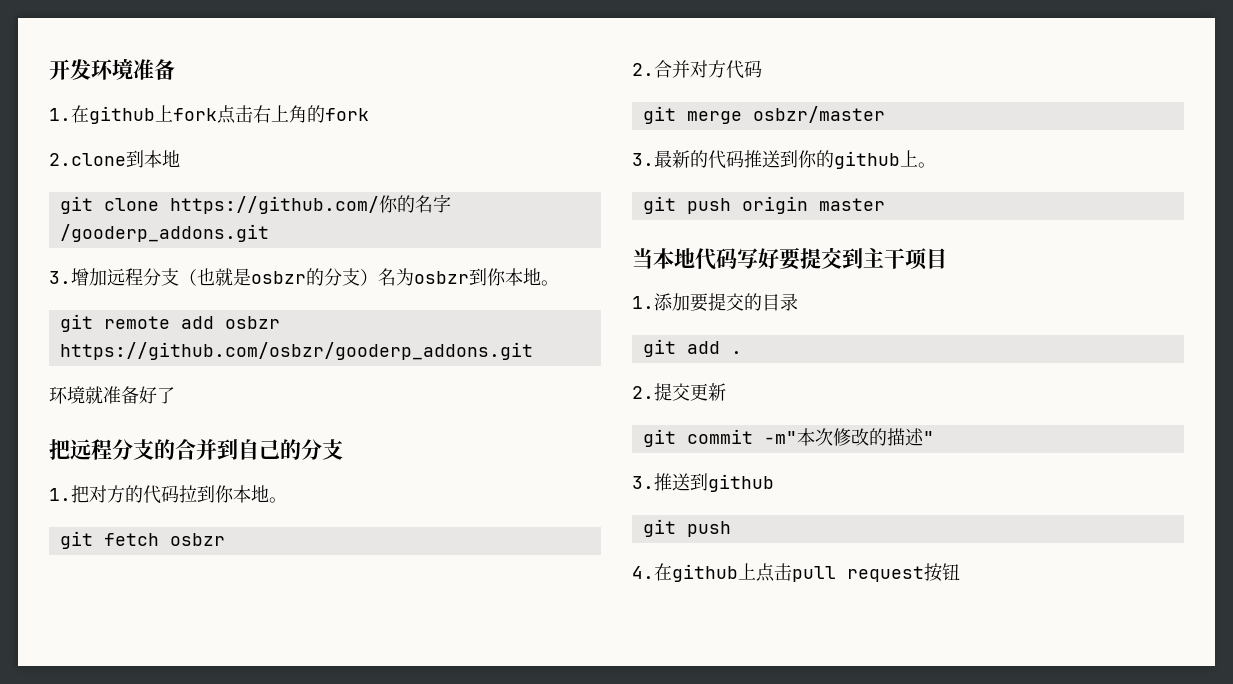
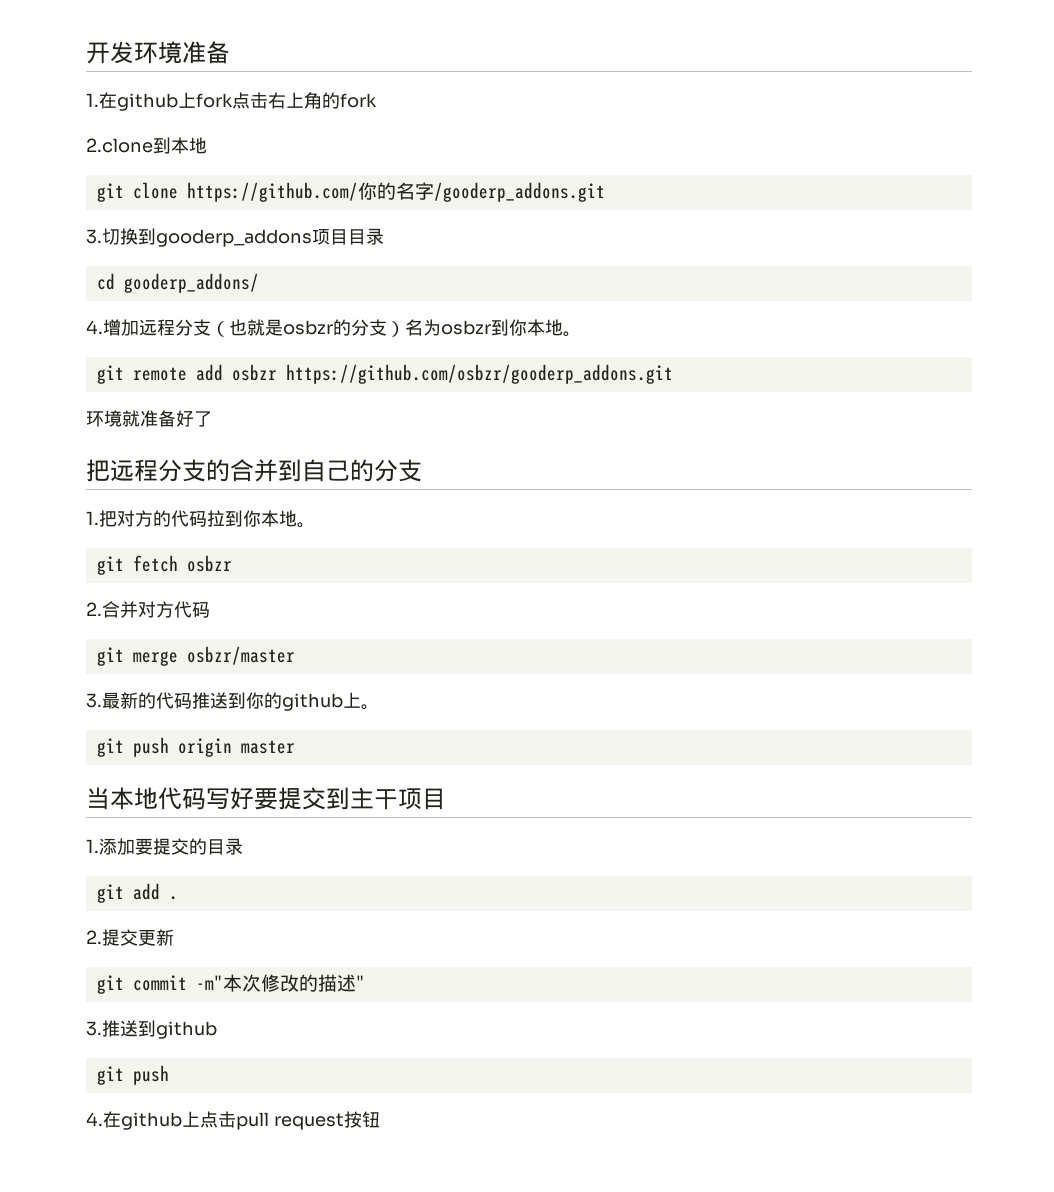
(71, 277) none -> [102,228,384,247] [96,273,259,293] [86,320,103,334] 切换到gooderp_addons项目目录 // cd gooderp_addons/ // 4.

